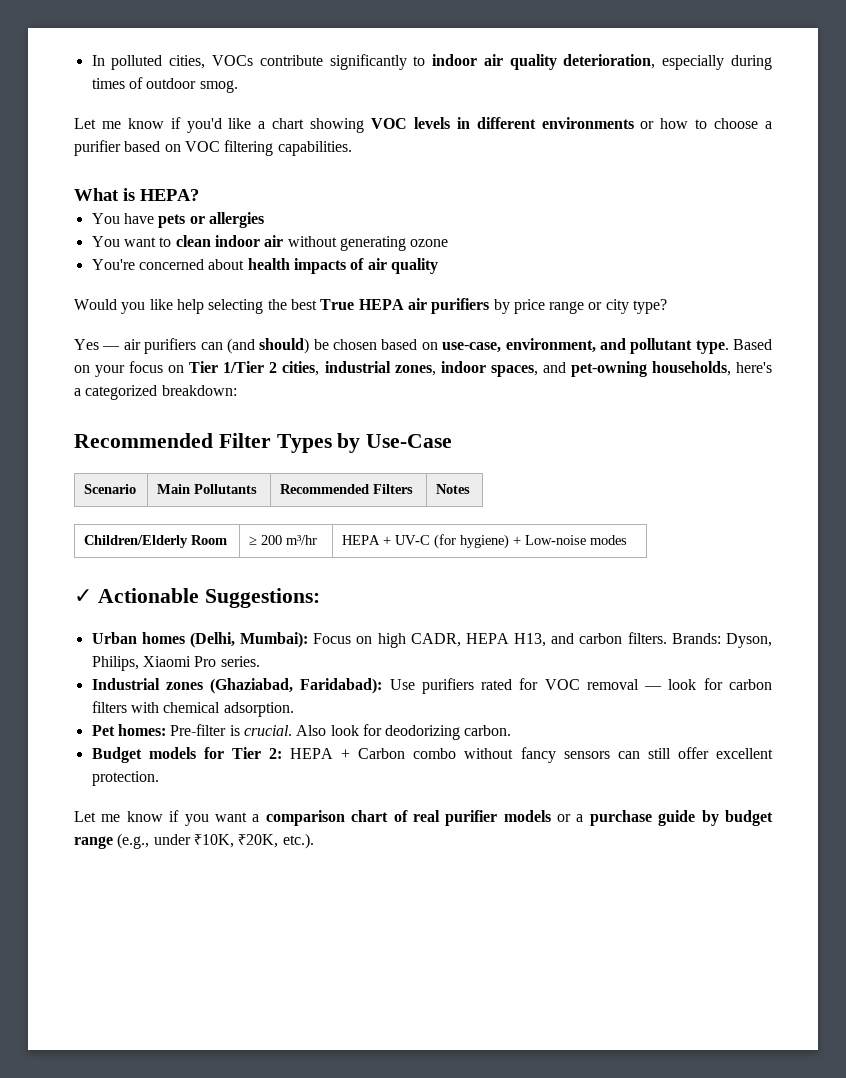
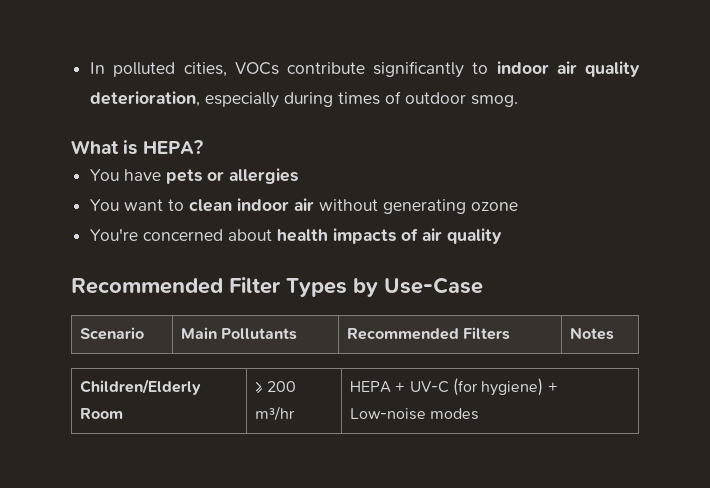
[74,117,773,133] [74,140,352,156] // Let me know if you'd like a chart showing VOC levels in different environments or how to choose a purifier based on VOC filtering capabilities. -> (519, 101) none
[74,298,668,314] [74,338,772,354] [74,361,772,377] [74,385,237,400] // Would you like help selecting the best True HEPA air purifiers by price range or city type? // Yes — air purifiers can (and should) be chosen based on use-case, environment, and pollutant type. Based on your focus on Tier 1/Tier 2 cities, industrial zones, indoor spaces, and pet-owning households, here's a categorized breakdown: -> (503, 236) none
[74,588,320,608] [91,632,772,648] [91,656,260,671] [91,678,772,694] [91,701,294,717] [91,724,512,740] [91,747,774,763] [91,771,159,786] [74,810,774,826] [74,833,314,849] // ✓ Actionable Suggestions: // Urban homes (Delhi, Mumbai): Focus on high CADR, HEPA H13, and carbon filters. Brands: Dyson, Philips, Xiaomi Pro series. // Industrial zones (Ghaziabad, Faridabad): Use purifiers rated for VOC removal — look for carbon filters with chemical adsorption. // Pet homes: Pre-filter is crucial. Also look for deodorizing carbon. // Budget models for Tier 2: HEPA + Carbon combo without fancy sensors can still offer excellent protection. // Let me know if you want a comparison chart of real purifier models or a purchase guide by budget range (e.g., under ₹10K, ₹20K, etc.). -> (480, 414) none

